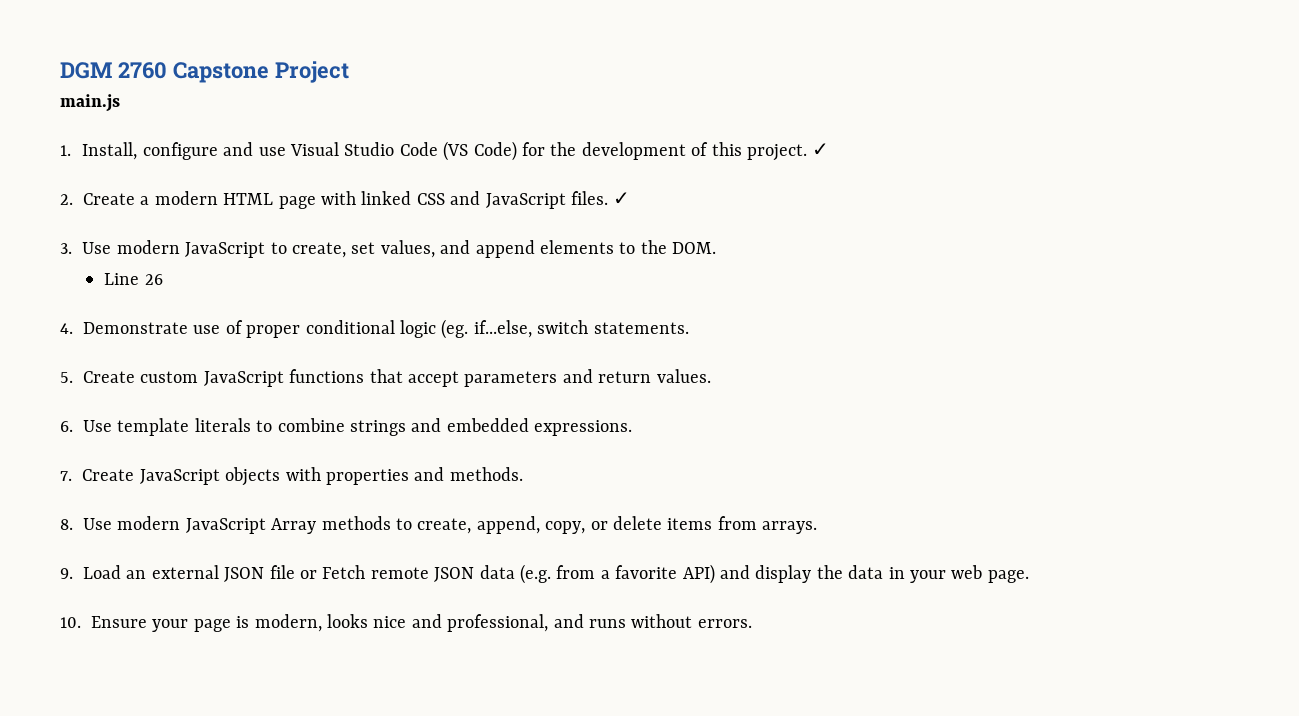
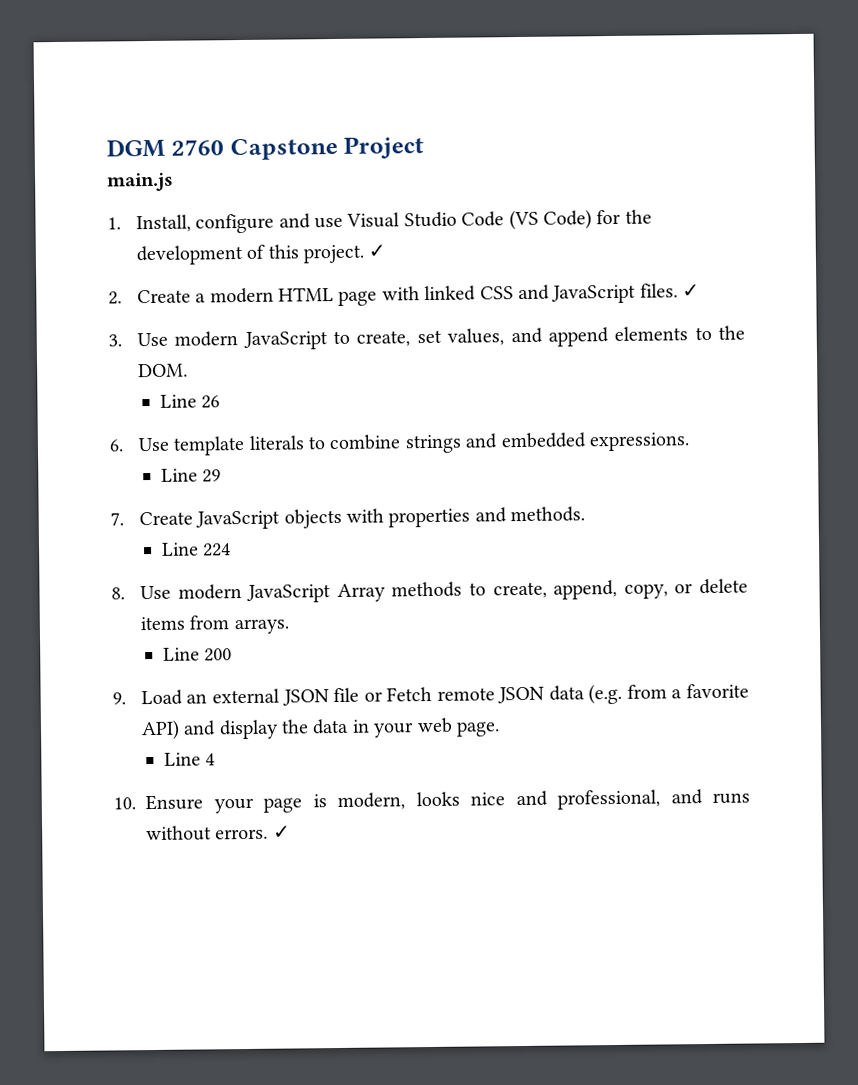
[60,319,689,339] [60,369,711,387] // 4. Demonstrate use of proper conditional logic (eg. if...else, switch statements. // 5. Create custom JavaScript functions that accept parameters and return values. -> (221, 402) none
(633, 428) none -> [160,468,222,483] // Line 29
(523, 474) none -> [160,542,232,557] // Line 224
(818, 527) none -> [162,647,233,662] // Line 200
(1029, 576) none -> [163,752,216,766] // Line 4
(752, 623) none -> [272,825,291,839] ✓

